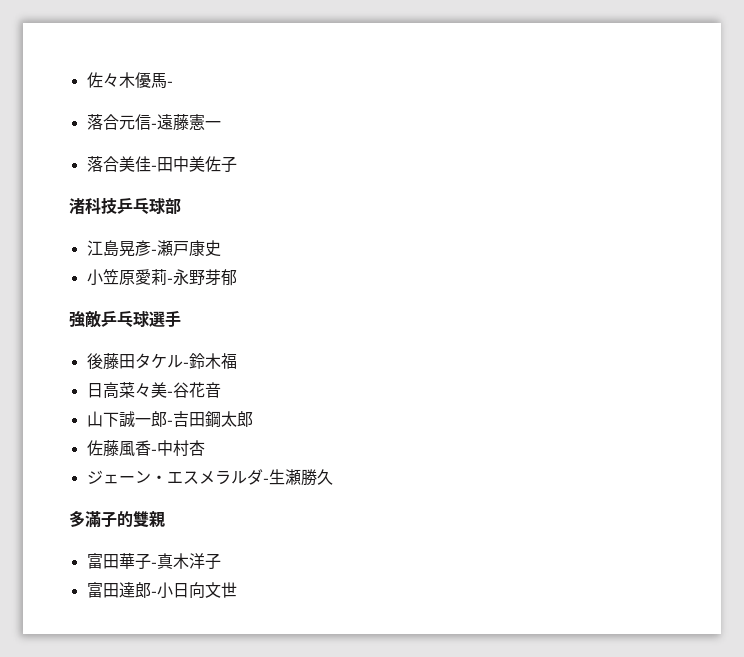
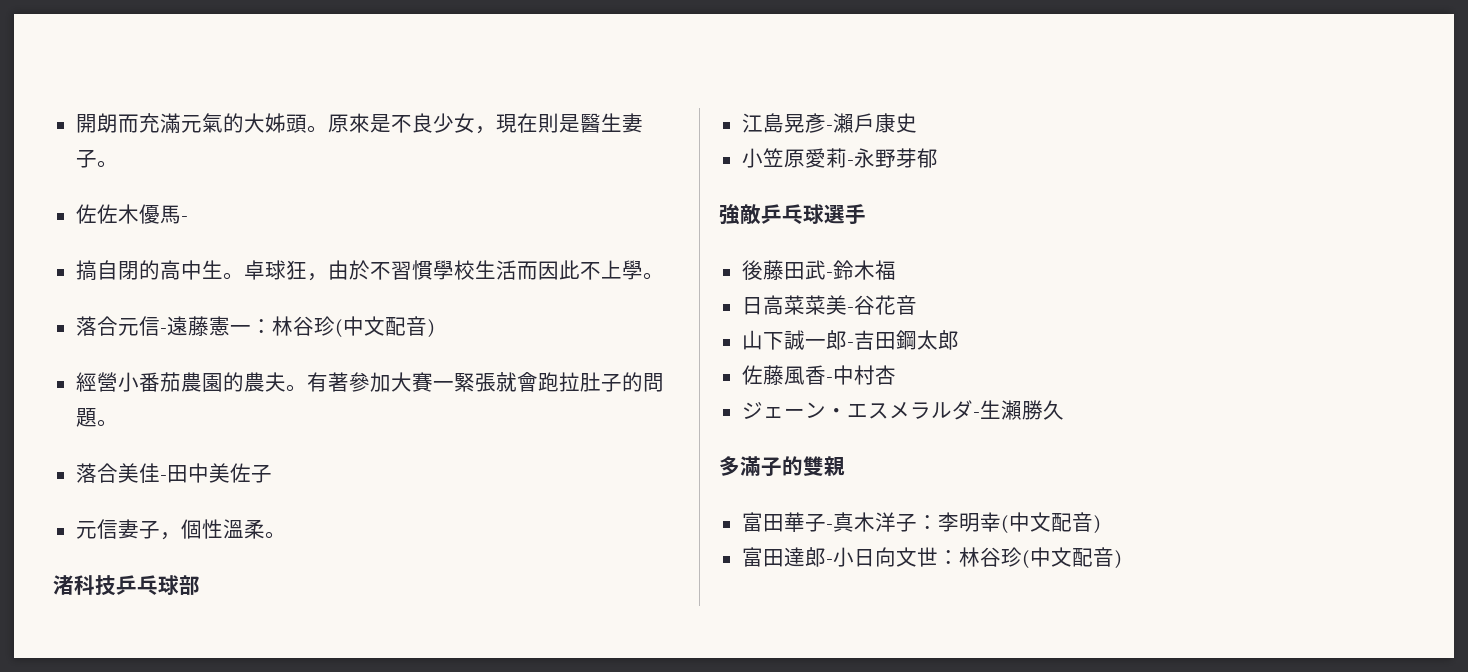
[86,72,173,89] 佐々木優馬- -> [75,113,643,134] [75,149,118,168] [75,204,188,224] [75,260,664,281] 開朗而充滿元氣的大姊頭。原來是不良少女，現在則是醫生妻子。 // 佐佐木優馬- // 搞自閉的高中生。卓球狂，由於不習慣學校生活而因此不上學。
(221, 124) none -> [250,316,435,338] [75,372,664,392] [75,408,118,427] ：林谷珍(中文配音) // 經營小番茄農園的農夫。有著參加大賽一緊張就會跑拉肚子的問題。
(237, 164) none -> [75,519,286,540] // 元信妻子，個性溫柔。
[156,240,189,256] 瀬戸 -> [832,113,875,133] 瀨戶
[134,353,183,369] タケル -> [804,260,826,280] 武
[134,383,151,397] 々 -> [804,295,826,315] 菜
[284,469,301,485] 瀬 -> [1000,400,1022,420] 瀨
(221, 561) none -> [916,512,1101,534] ：李明幸(中文配音)
(237, 590) none -> [937,547,1122,569] ：林谷珍(中文配音)

